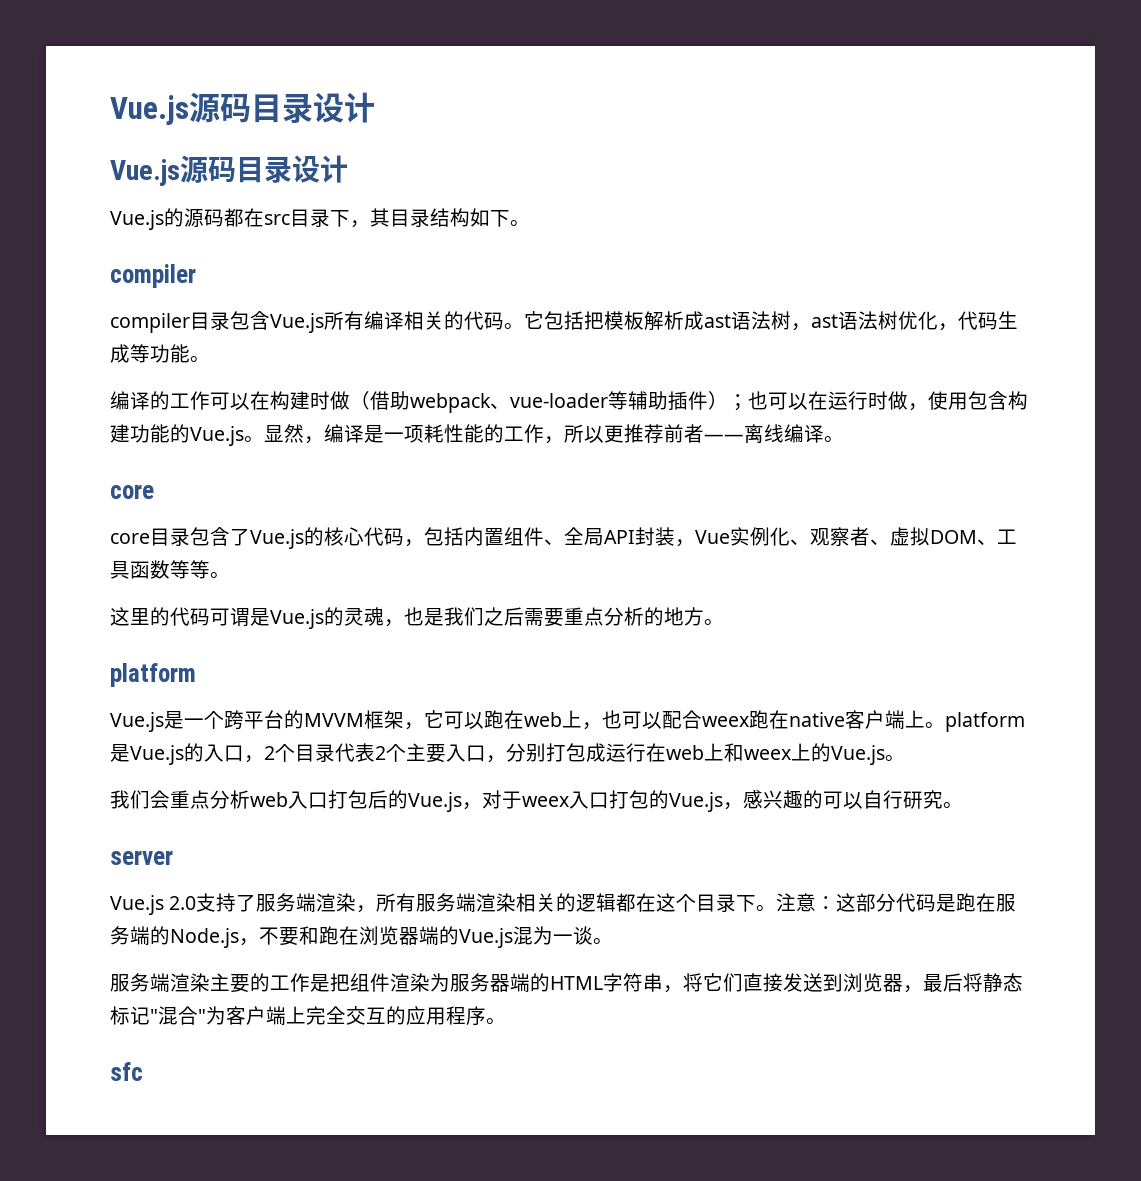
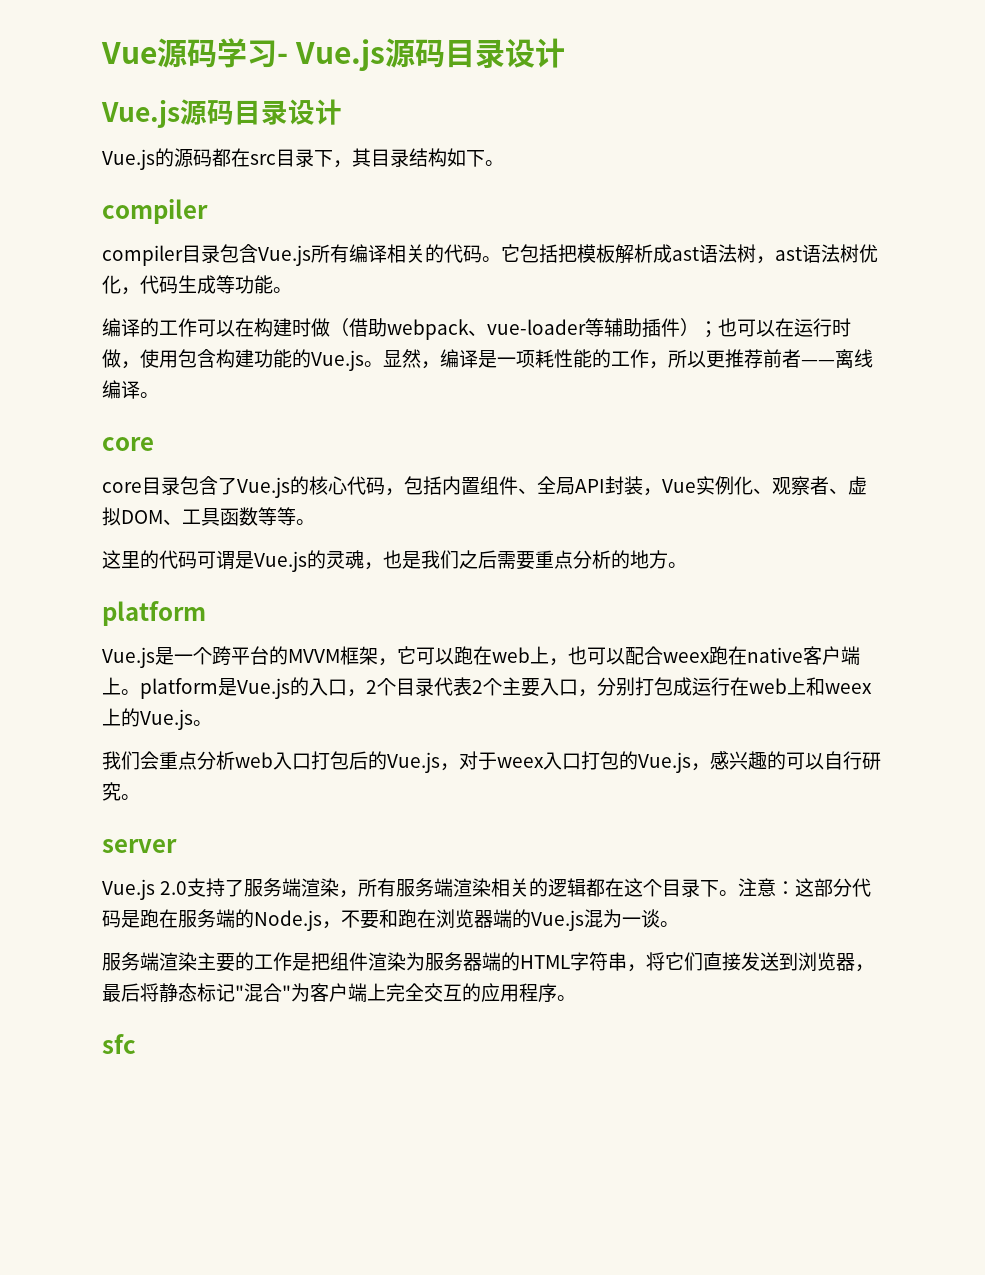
(110, 110) none -> [101,38,288,68] Vue源码学习-

